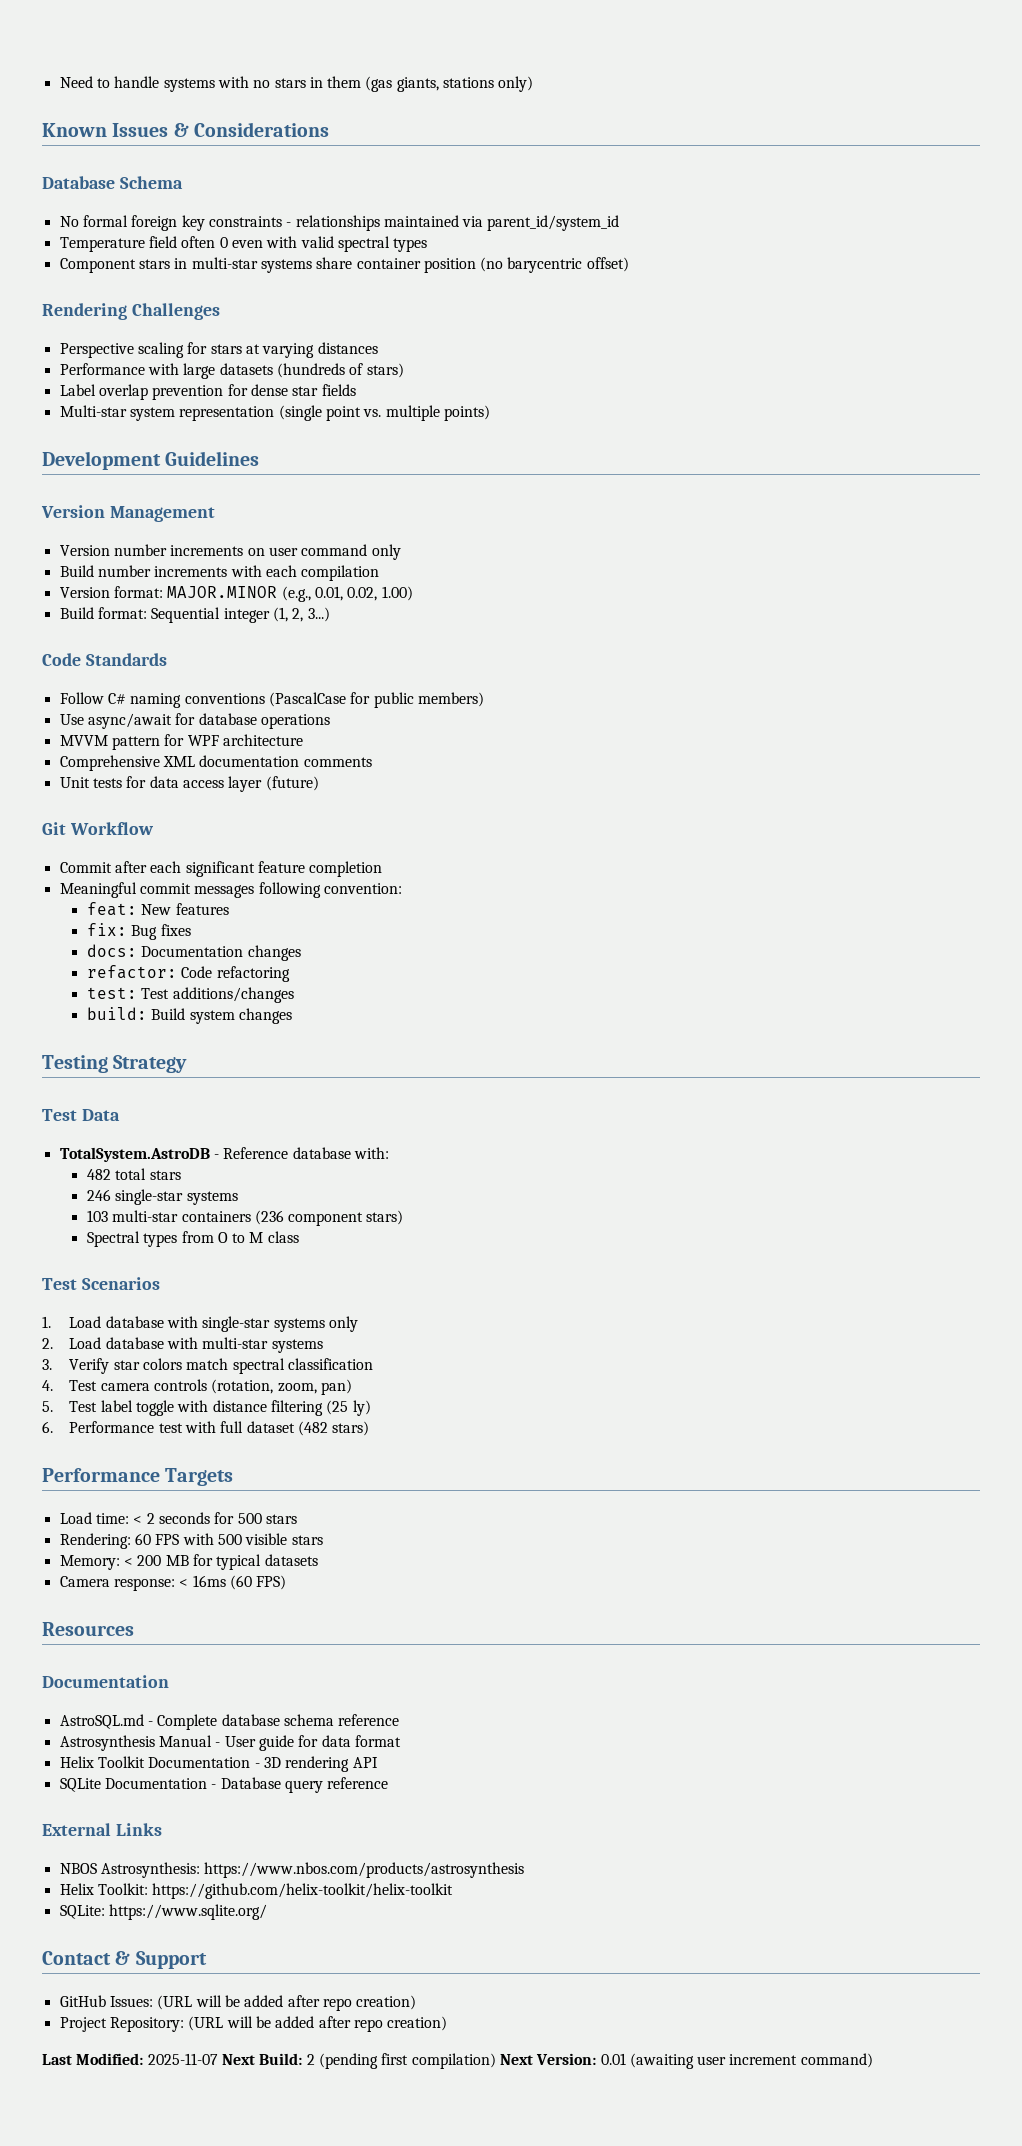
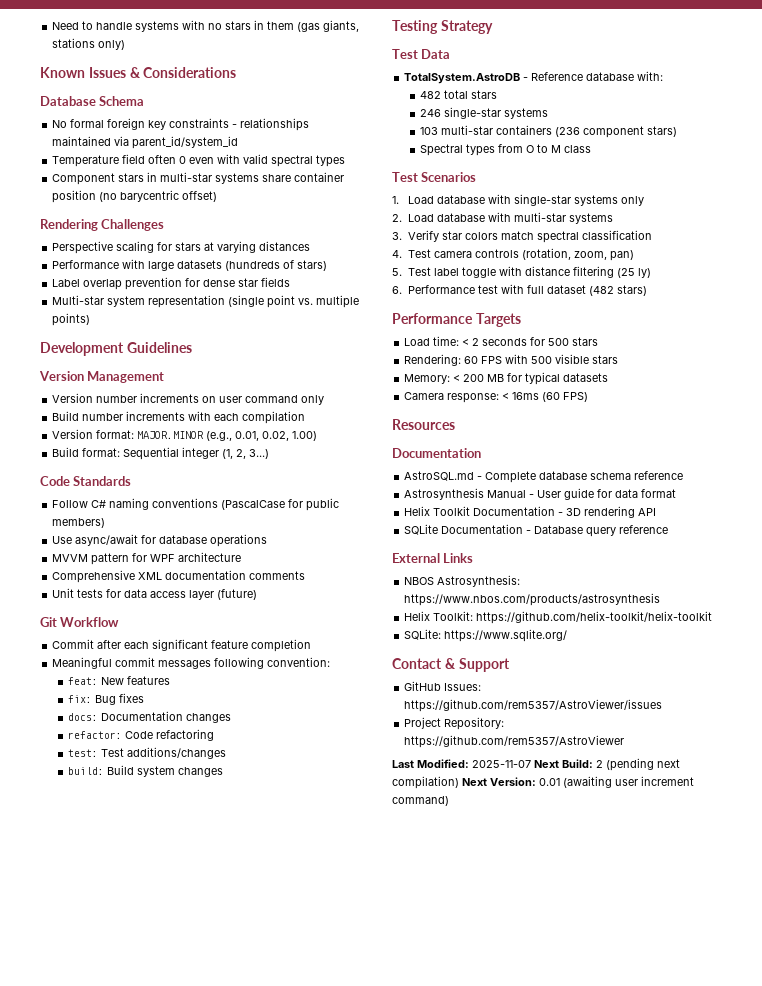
[157,1995,417,2011] [59,2016,448,2032] (URL will be added after repo creation) // Project Repository: (URL will be added after repo creation) -> [404,699,663,712] [404,717,505,730] [404,735,625,748] https://github.com/rem5357/AstroViewer/issues // Project Repository: https://github.com/rem5357/AstroViewer
[381,2053,409,2065] first -> [657,759,680,768] next

